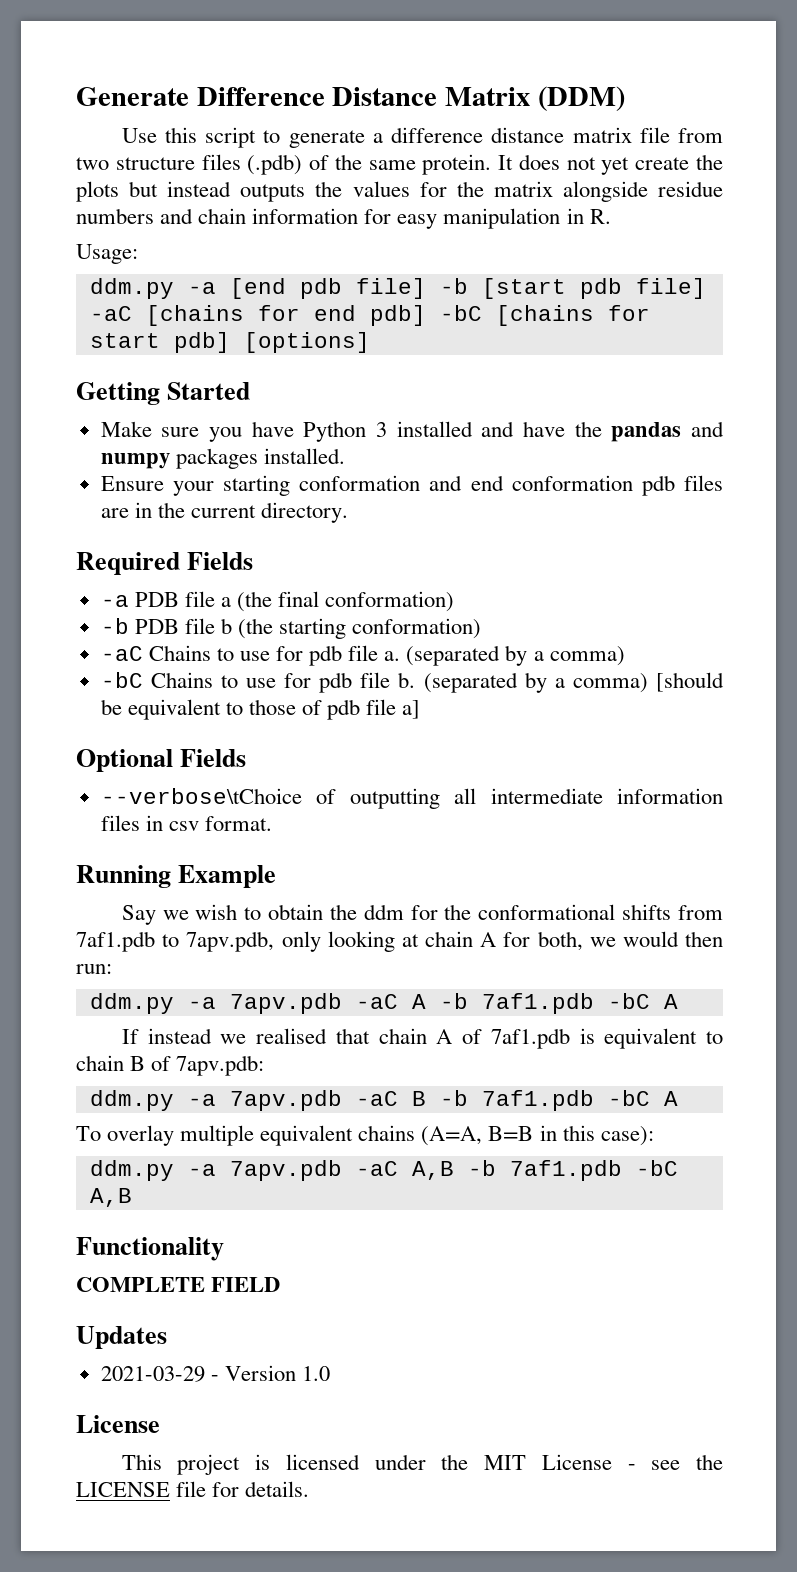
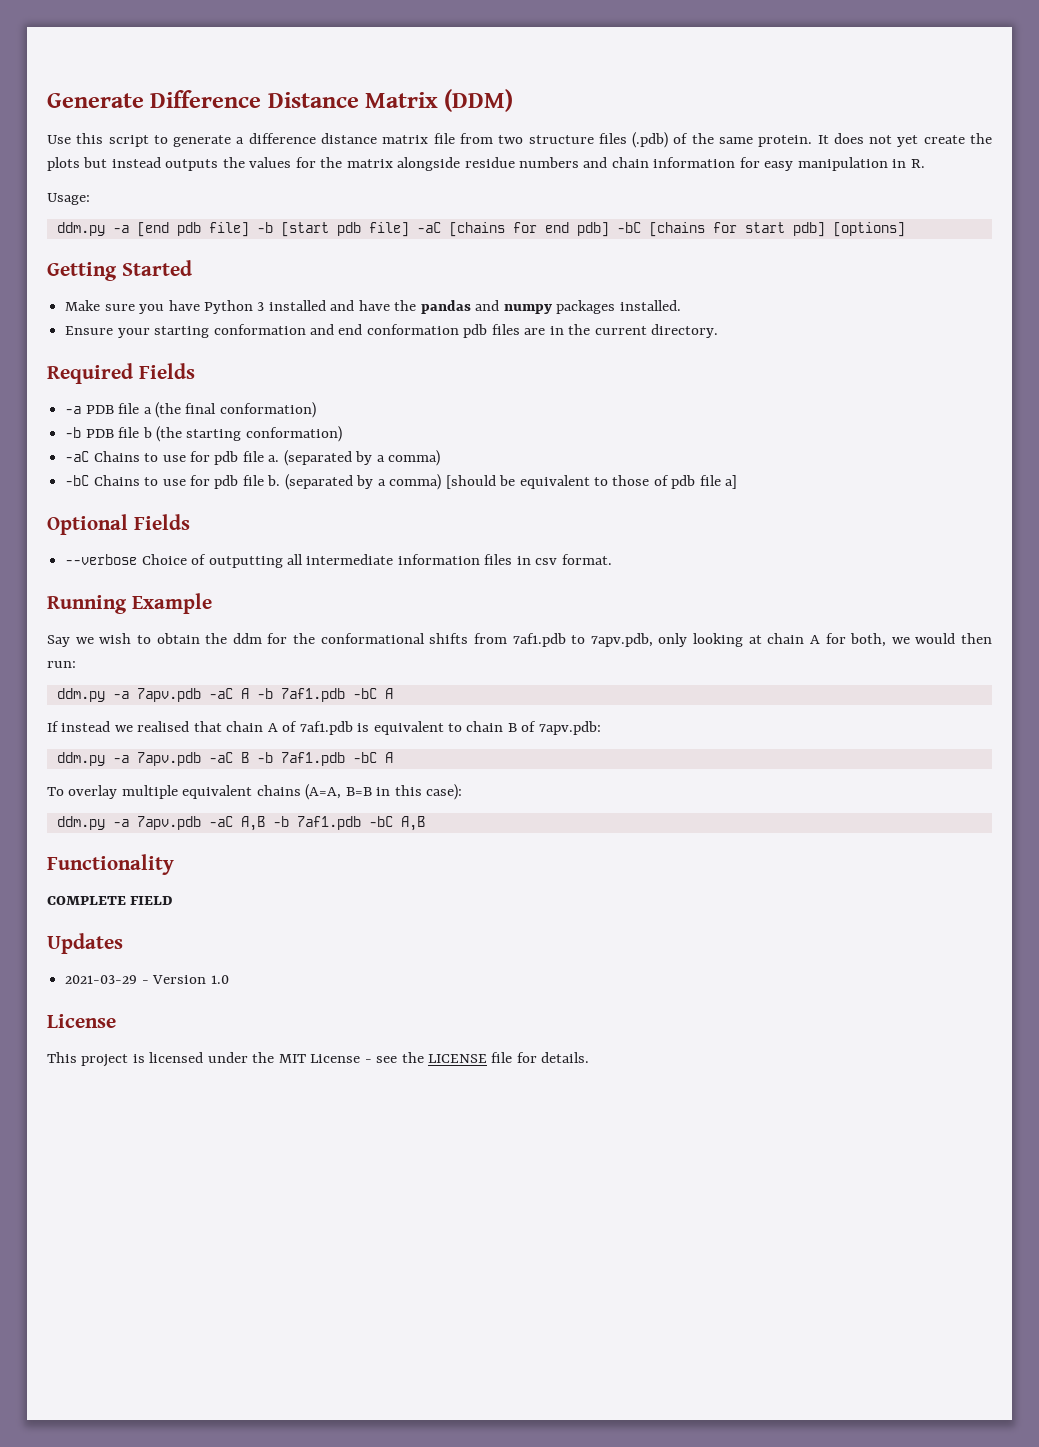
[100,788,302,804] --verbose\tChoice -> [65,554,187,565] --verbose Choice

